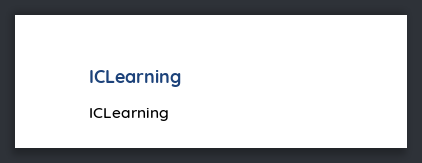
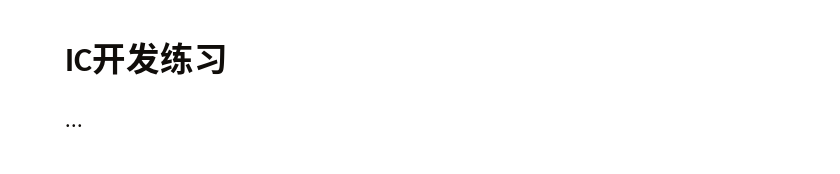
[89,69,181,87] [89,107,169,121] ICLearning // ICLearning -> [65,42,228,75] [65,124,83,127] IC开发练习 // ...

